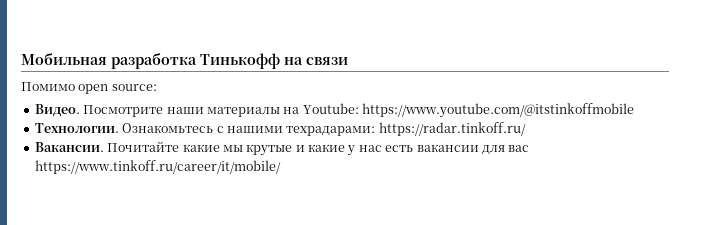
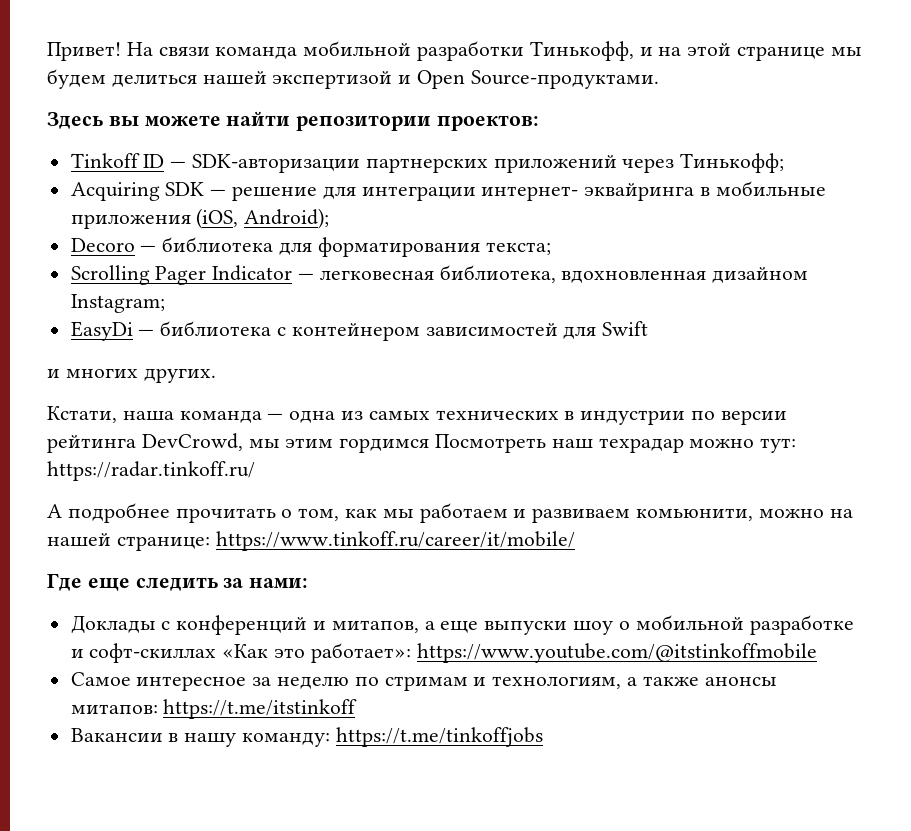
[21,52,348,69] [21,82,157,94] [34,103,634,118] [34,122,526,136] [34,141,530,156] [34,160,281,174] Мобильная разработка Тинькофф на связи // Помимо open source: // Видео. Посмотрите наши материалы на Youtube: https://www.youtube.com/@itstinkoffmobile // Технологии. Ознакомьтесь с нашими техрадарами: https://radar.tinkoff.ru/ // Вакансии. Почитайте какие мы крутые и какие у нас есть вакансии для вас https://www.tinkoff.ru/career/it/mobile/ -> [47,41,862,61] [47,69,659,89] [47,111,540,131] [70,153,785,173] [70,181,826,201] [70,208,330,229] [70,237,551,257] [70,265,809,285] [70,294,165,313] [70,321,649,341] [47,368,216,383] [47,406,787,425] [47,433,797,453] [47,461,255,481] [47,503,853,523] [47,531,575,551] [47,573,309,591] [70,615,854,635] [70,643,817,663] [70,672,777,691] [70,699,358,719] [70,727,543,747] Привет! На связи команда мобильной разработки Тинькофф, и на этой странице мы будем делиться нашей экспертизой и Open Source-продуктами. // Здесь вы можете найти репозитории проектов: // Tinkoff ID — SDK-авторизации партнерских приложений через Тинькофф; // Acquiring SDK — решение для интеграции интернет- эквайринга в мобильные приложения (iOS, Android); // Decoro — библиотека для форматирования текста; // Scrolling Pager Indicator — легковесная библиотека, вдохновленная дизайном Instagram; // EasyDi — библиотека с контейнером зависимостей для Swift // и многих других. // Кстати, наша команда — одна из самых технических в индустрии по версии рейтинга DevCrowd, мы этим гордимся Посмотреть наш техрадар можно тут: https://radar.tinkoff.ru/ // А подробнее прочитать о том, как мы работаем и развиваем комьюнити, можно на нашей странице: https://www.tinkoff.ru/career/it/mobile/ // Где еще следить за нами: // Доклады с конференций и митапов, а еще выпуски шоу о мобильной разработке и софт-скиллах «Как это работает»: https://www.youtube.com/@itstinkoffmobile // Самое интересное за неделю по стримам и технологиям, а также анонсы митапов: https://t.me/itstinkoff // Вакансии в нашу команду: https://t.me/tinkoffjobs

